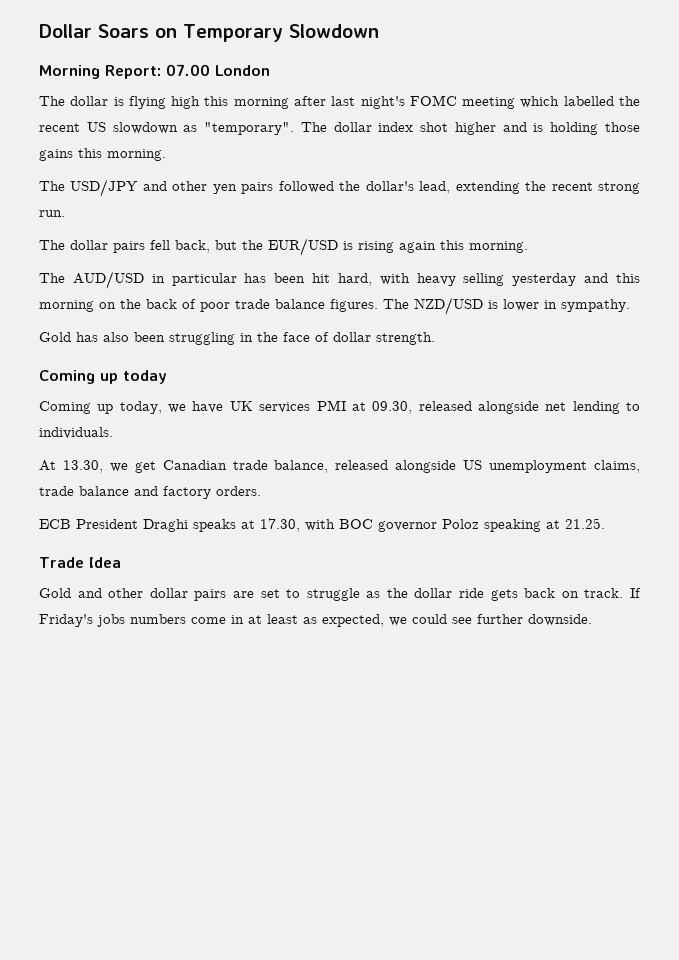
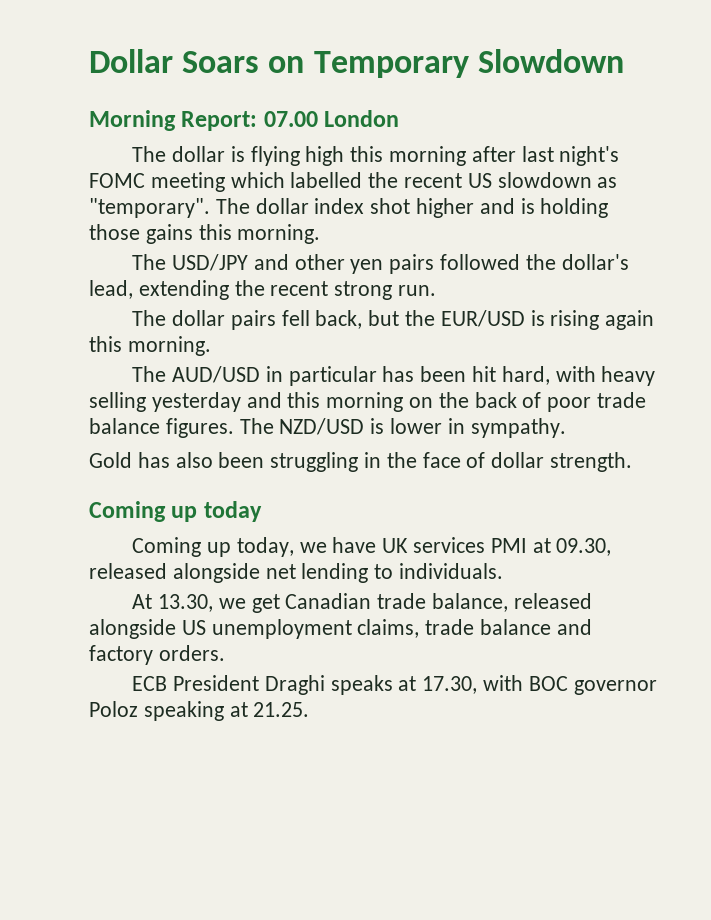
[39,557,121,568] [39,588,641,601] [39,614,592,627] // Trade Idea // Gold and other dollar pairs are set to struggle as the dollar ride gets back on track. If Friday's jobs numbers come in at least as expected, we could see further downside. -> (310, 709) none

